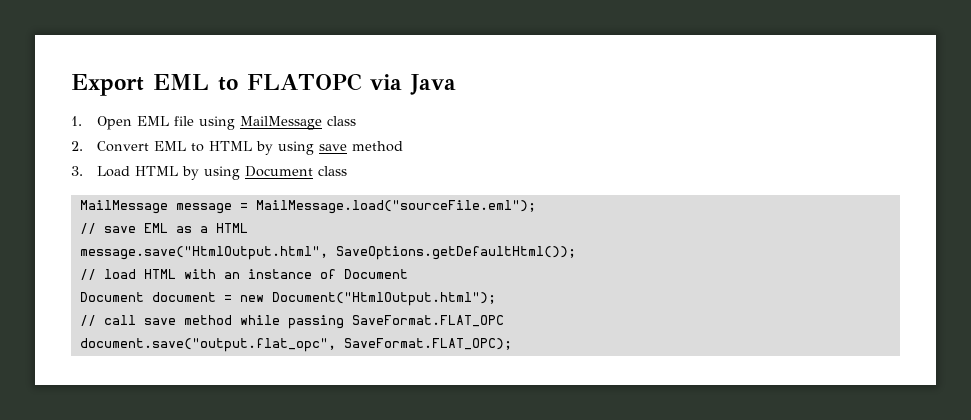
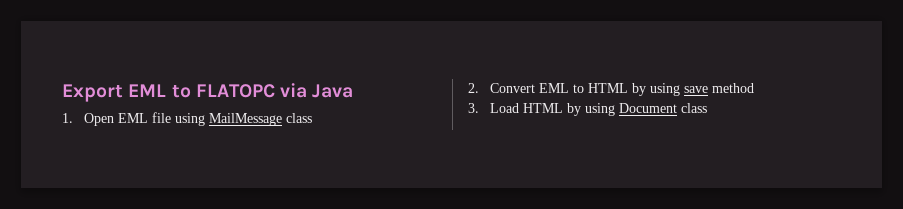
[79,200,536,214] [79,223,248,234] [79,246,576,260] [79,269,408,280] [79,292,496,306] [79,315,504,329] [79,338,512,352] // MailMessage message = MailMessage.load("sourceFile.eml"); // // save EML as a HTML // message.save("HtmlOutput.html", SaveOptions.getDefaultHtml()); // // load HTML with an instance of Document // Document document = new Document("HtmlOutput.html"); // // call save method while passing SaveFormat.FLAT_OPC // document.save("output.flat_opc", SaveFormat.FLAT_OPC); -> (708, 108) none

